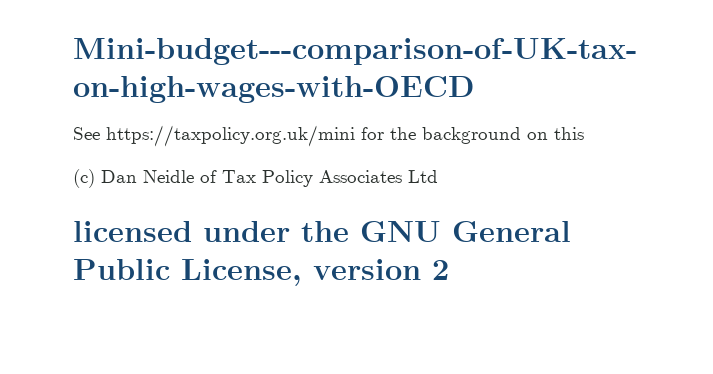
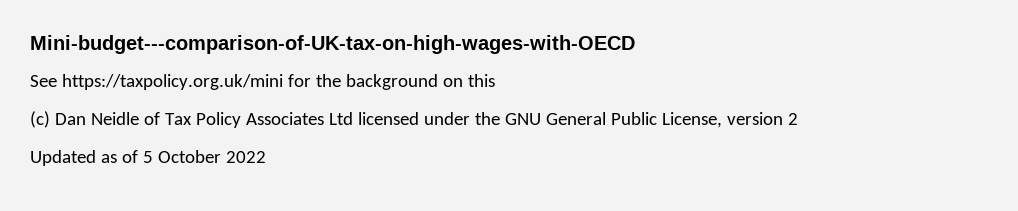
(438, 176) // -> (353, 118) none
(449, 270) none -> [30,150,266,166] // Updated as of 5 October 2022

